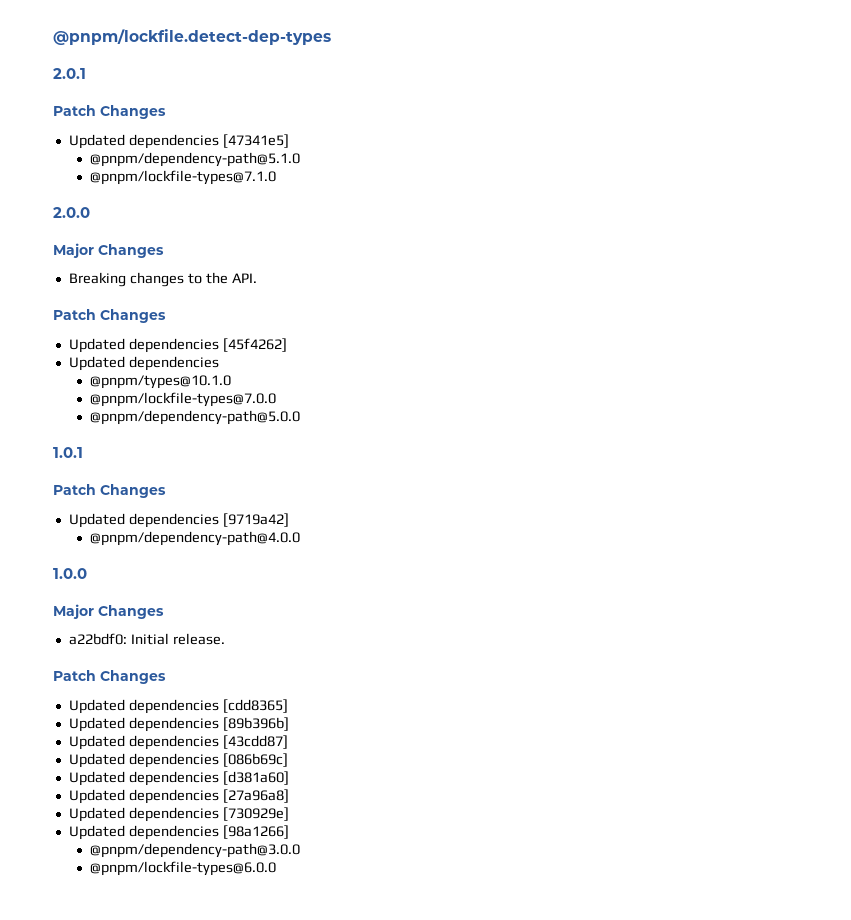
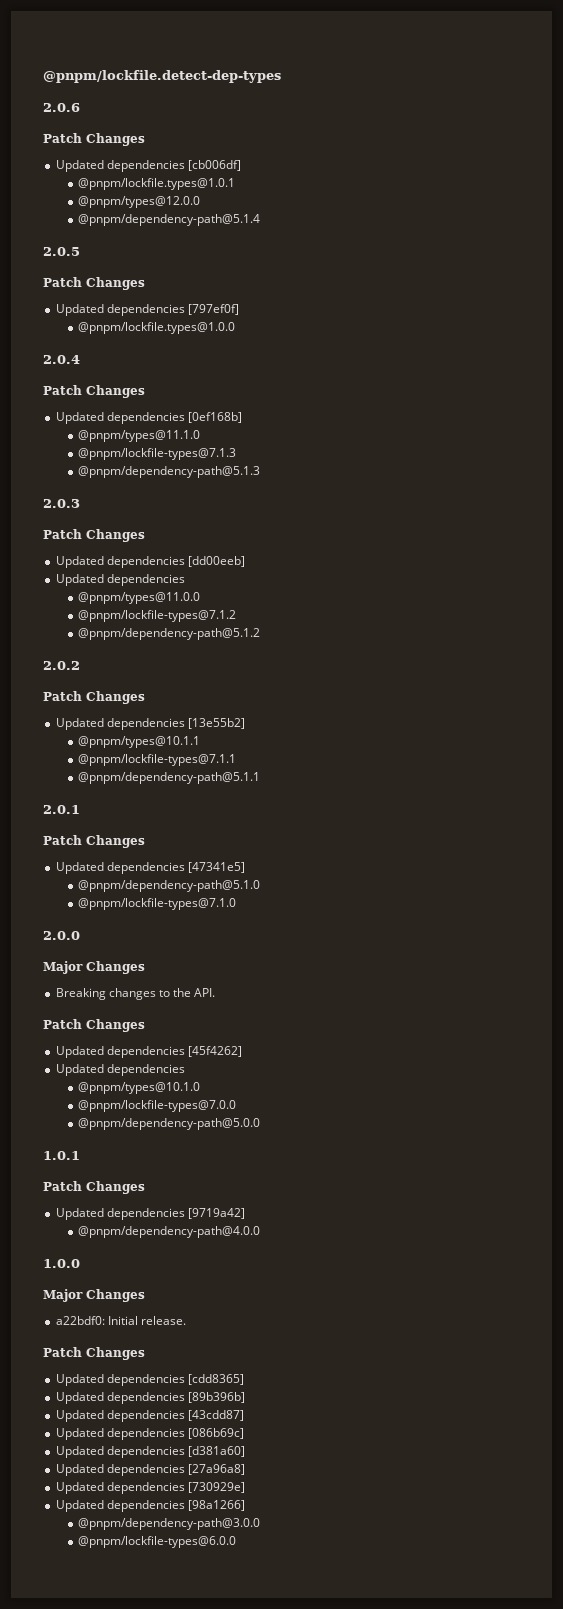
(331, 37) none -> [43,103,80,112] [43,133,145,146] [55,160,241,172] [78,178,236,190] [78,196,201,208] [78,214,261,226] [43,247,80,256] [43,277,145,290] [55,304,239,316] [78,322,236,334] [43,355,80,364] [43,385,145,398] [55,412,242,424] [78,430,201,442] [78,448,237,460] [78,466,261,478] [43,499,80,508] [43,529,145,542] [55,556,245,568] [55,574,185,586] [78,592,201,604] [78,610,237,622] [78,628,261,640] [43,661,80,670] [43,691,145,704] [55,718,245,730] [78,736,201,748] [78,754,237,766] [78,772,261,784] // 2.0.6 // Patch Changes // Updated dependencies [cb006df] // @pnpm/lockfile.types@1.0.1 // @pnpm/types@12.0.0 // @pnpm/dependency-path@5.1.4 // 2.0.5 // Patch Changes // Updated dependencies [797ef0f] // @pnpm/lockfile.types@1.0.0 // 2.0.4 // Patch Changes // Updated dependencies [0ef168b] // @pnpm/types@11.1.0 // @pnpm/lockfile-types@7.1.3 // @pnpm/dependency-path@5.1.3 // 2.0.3 // Patch Changes // Updated dependencies [dd00eeb] // Updated dependencies // @pnpm/types@11.0.0 // @pnpm/lockfile-types@7.1.2 // @pnpm/dependency-path@5.1.2 // 2.0.2 // Patch Changes // Updated dependencies [13e55b2] // @pnpm/types@10.1.1 // @pnpm/lockfile-types@7.1.1 // @pnpm/dependency-path@5.1.1

